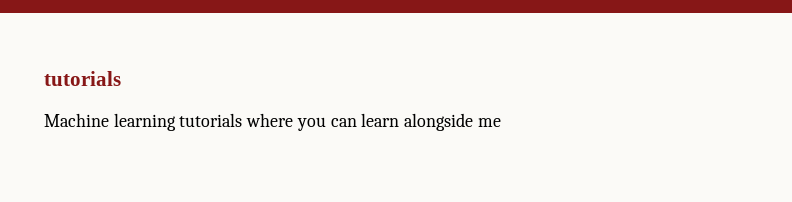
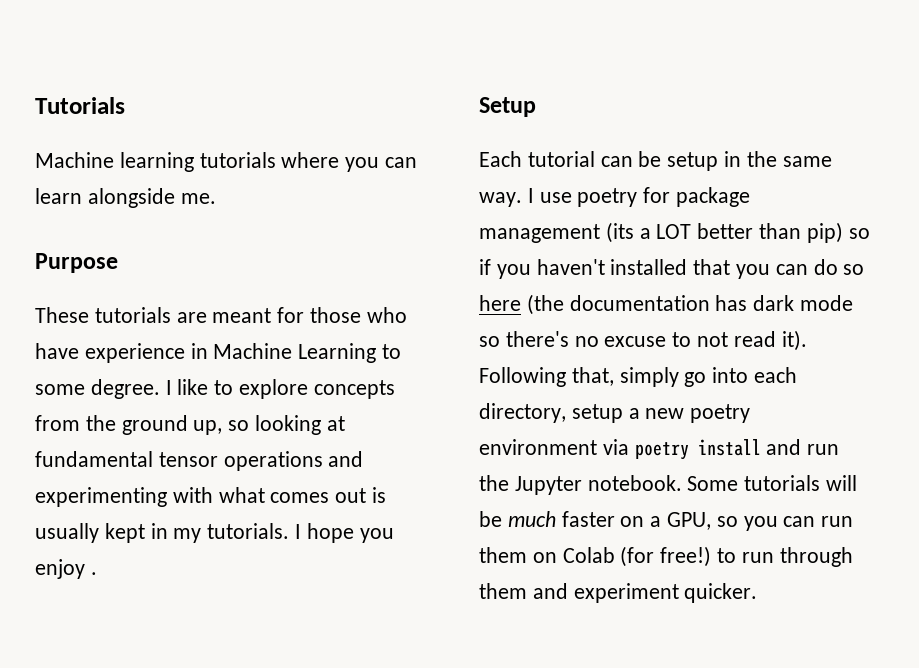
[44,71,121,86] tutorials -> [35,97,125,114] Tutorials
[477,118,501,127] me -> [180,193,216,204] [35,253,118,273] [35,307,407,323] [35,343,402,363] [35,379,395,399] [35,415,345,435] [35,451,364,471] [35,487,387,507] [35,523,394,543] [35,559,97,579] [479,97,536,117] [479,151,832,171] [479,187,751,207] [479,222,870,243] [479,259,865,279] [479,294,854,315] [479,330,807,351] [479,367,798,387] [479,403,751,423] [479,439,840,460] [479,475,858,495] [479,511,854,531] [479,546,853,567] [479,583,758,603] me. // Purpose // These tutorials are meant for those who have experience in Machine Learning to some degree. I like to explore concepts from the ground up, so looking at fundamental tensor operations and experimenting with what comes out is usually kept in my tutorials. I hope you enjoy . // Setup // Each tutorial can be setup in the same way. I use poetry for package management (its a LOT better than pip) so if you haven't installed that you can do so here (the documentation has dark mode so there's no excuse to not read it). Following that, simply go into each directory, setup a new poetry environment via poetry install and run the Jupyter notebook. Some tutorials will be much faster on a GPU, so you can run them on Colab (for free!) to run through them and experiment quicker.

